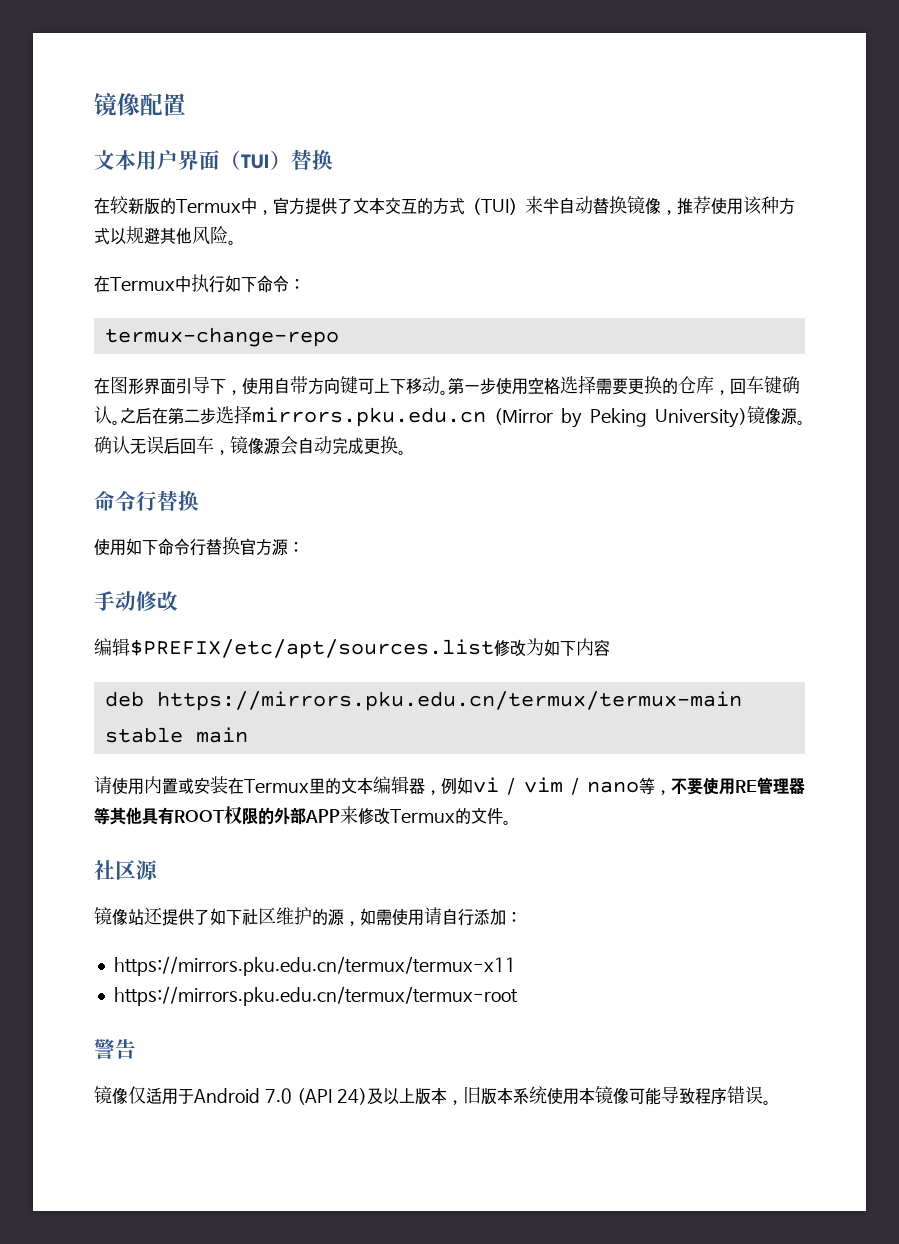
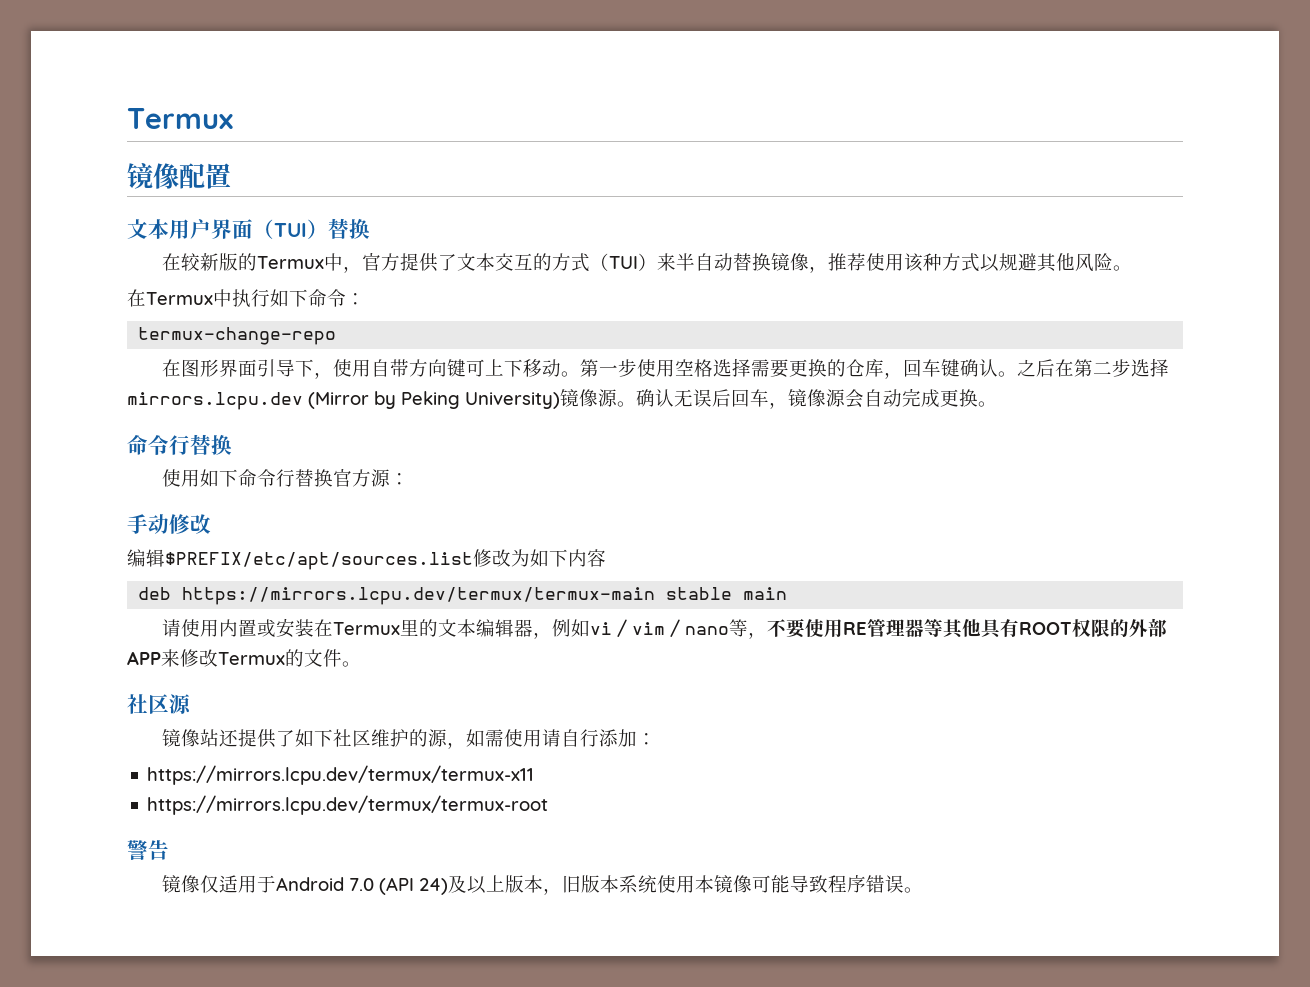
(94, 104) none -> [127,108,233,129] Termux //
[252,407,486,427] mirrors.pku.edu.cn -> [127,392,303,410] mirrors.lcpu.dev
[156,691,742,711] https://mirrors.pku.edu.cn/termux/termux-main -> [182,587,656,605] https://mirrors.lcpu.dev/termux/termux-main
[113,956,516,976] [113,986,518,1006] https://mirrors.pku.edu.cn/termux/termux-x11 // https://mirrors.pku.edu.cn/termux/termux-root -> [147,765,535,785] [147,795,549,815] https://mirrors.lcpu.dev/termux/termux-x11 // https://mirrors.lcpu.dev/termux/termux-root

